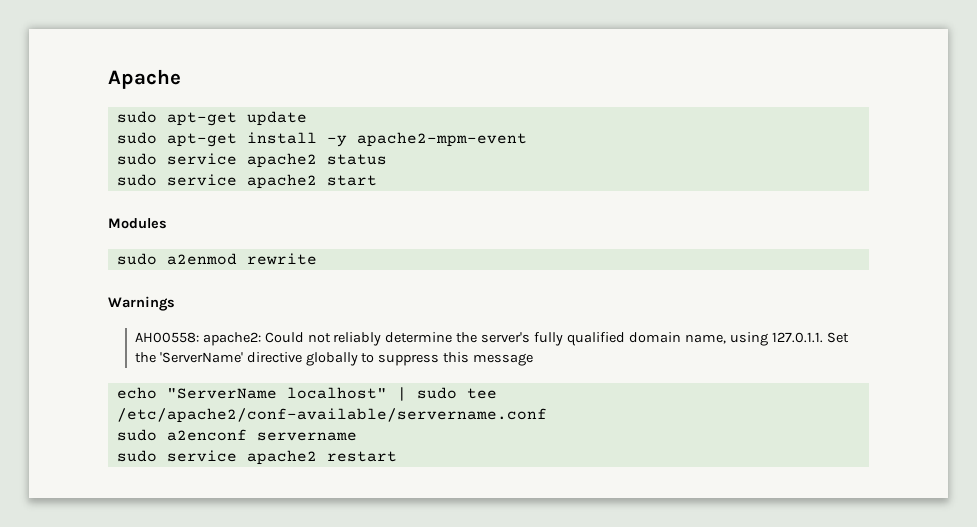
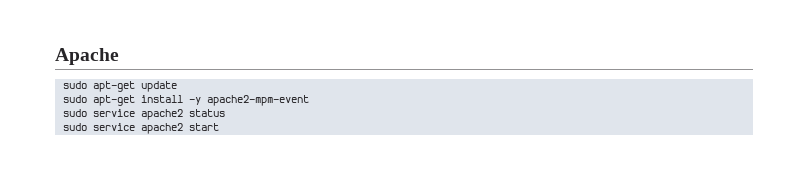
[108,218,167,229] [116,253,317,265] [108,296,175,311] [134,332,849,346] [134,352,534,366] [116,387,497,401] [116,408,547,423] [116,429,357,441] [116,450,397,465] // Modules // sudo a2enmod rewrite // Warnings // AH00558: apache2: Could not reliably determine the server's fully qualified domain name, using 127.0.1.1. Set the 'ServerName' directive globally to suppress this message // echo "ServerName localhost" | sudo tee /etc/apache2/conf-available/servername.conf // sudo a2enconf servername // sudo service apache2 restart -> (219, 127) none

